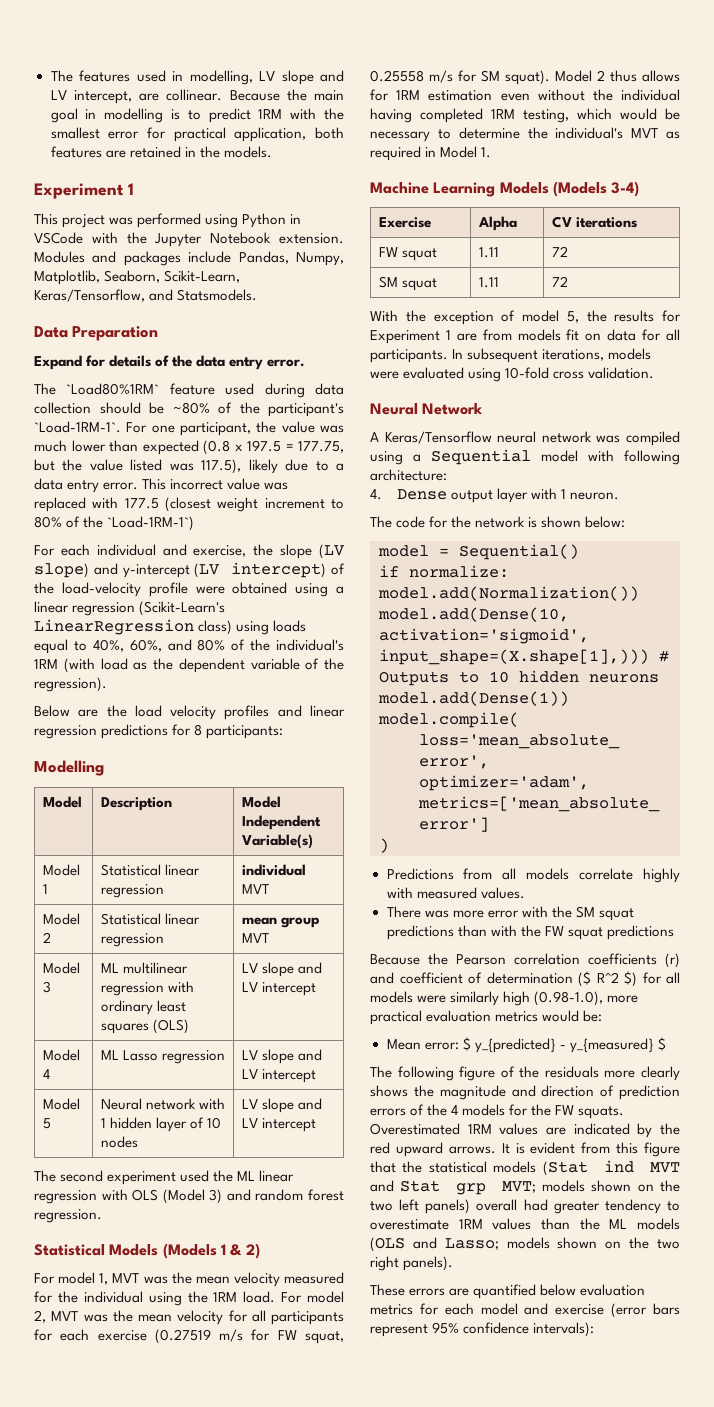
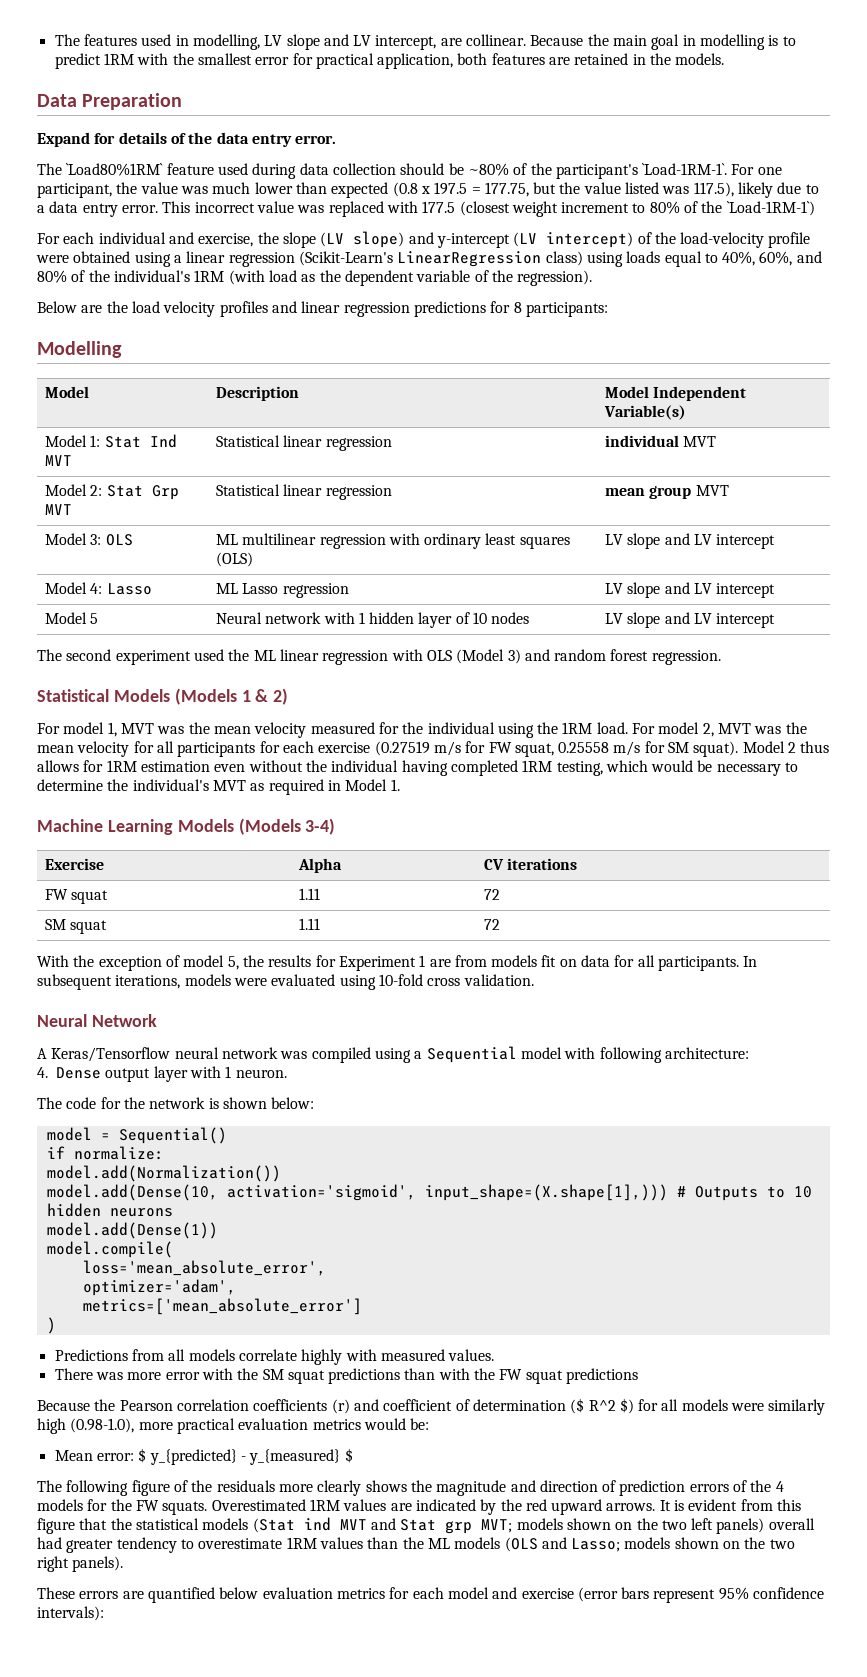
[34,183,134,199] [34,213,302,228] [34,232,344,247] [34,251,344,266] [34,270,241,285] [34,289,258,302] // Experiment 1 // This project was performed using Python in VSCode with the Jupyter Notebook extension. Modules and packages include Pandas, Numpy, Matplotlib, Seaborn, Scikit-Learn, Keras/Tensorflow, and Statsmodels. -> (725, 59) none
[42,884,48,894] 1 -> [90,434,177,448] [44,455,72,466] 1: Stat Ind MVT
[42,932,51,943] 2 -> [90,485,179,500] [44,504,72,515] 2: Stat Grp MVT
[42,981,51,993] 3 -> [90,534,133,546] 3: OLS
[42,1069,50,1079] 4 -> [90,583,152,595] 4: Lasso

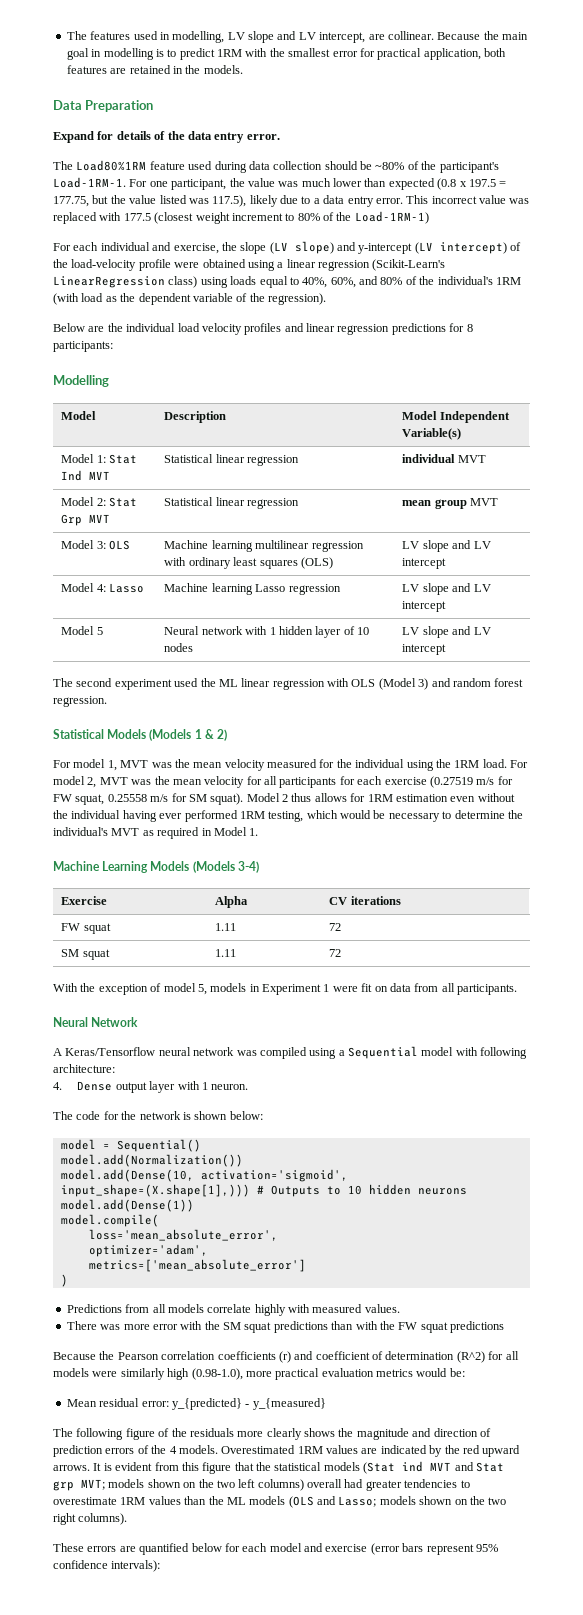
[66,163,164,176] `Load80%1RM` -> [76,160,147,171] Load80%1RM
[642,163,728,175] `Load-1RM-1`. -> [53,177,126,188] Load-1RM-1.
[726,201,815,216] `Load-1RM-1`) -> [354,211,429,224] Load-1RM-1)
(128, 307) none -> [126,323,176,332] individual
[215,534,238,545] ML -> [164,540,253,552] Machine learning
[215,583,238,594] ML -> [164,583,253,595] Machine learning
[450,760,518,776] completed -> [159,810,238,822] ever performed
[242,955,538,971] the results for Experiment 1 are from models -> [210,983,358,995] models in Experiment 1 were
[614,955,635,967] for -> [414,983,439,992] from
[743,956,758,967] [37,974,534,990] In subsequent iterations, models were evaluated using 10-fold cross validation. -> (517, 989) none
[46,1146,164,1160] // if normalize: -> (201, 1145) none
[570,1398,634,1414] ($ R^2 $) -> [456,1351,485,1363] (R^2)
[96,1448,147,1463] error: $ -> [99,1398,169,1407] residual error:
[344,1448,353,1463] $ -> (326, 1404) none
[37,1499,208,1515] models for the FW squats. -> [178,1445,218,1454] models.
[716,1518,765,1534] panels) -> [257,1479,304,1491] columns)
[116,1537,177,1553] tendency -> [404,1479,458,1488] tendencies
[72,1556,124,1572] panels). -> [78,1513,128,1525] columns).
[262,1587,385,1599] evaluation metrics -> (222, 1547) none

